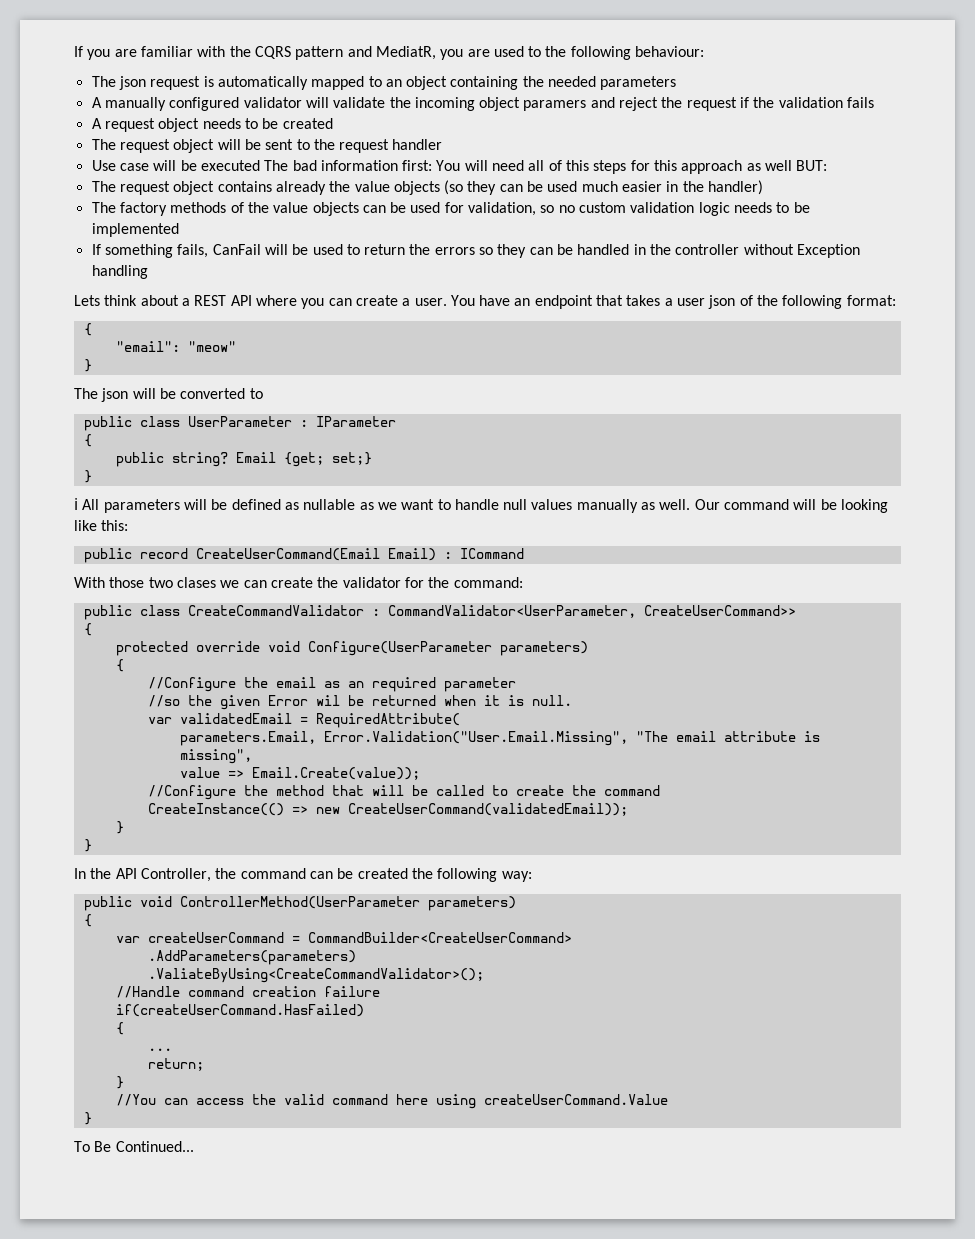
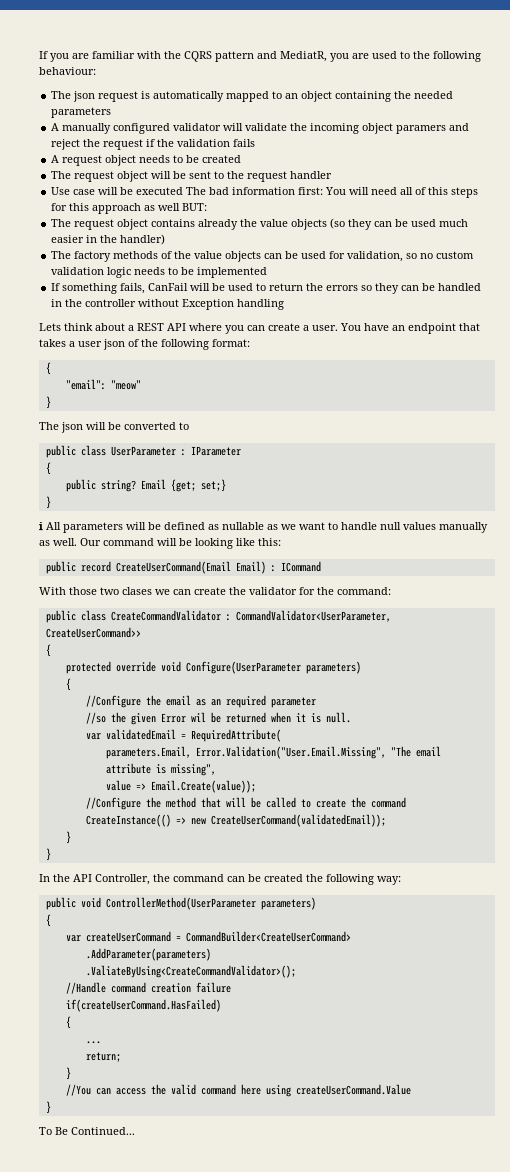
[147,950,356,965] .AddParameters(parameters) -> [85,948,211,961] .AddParameter(parameters)

